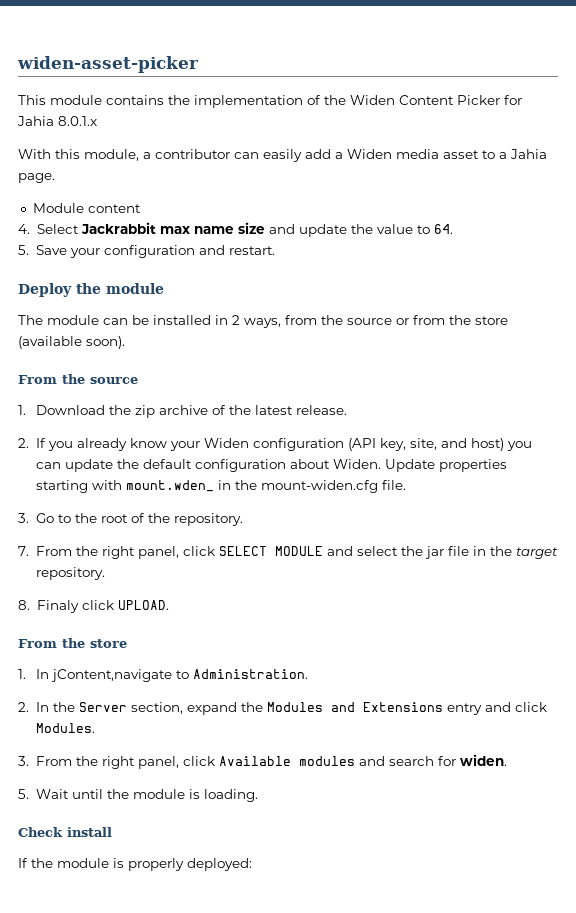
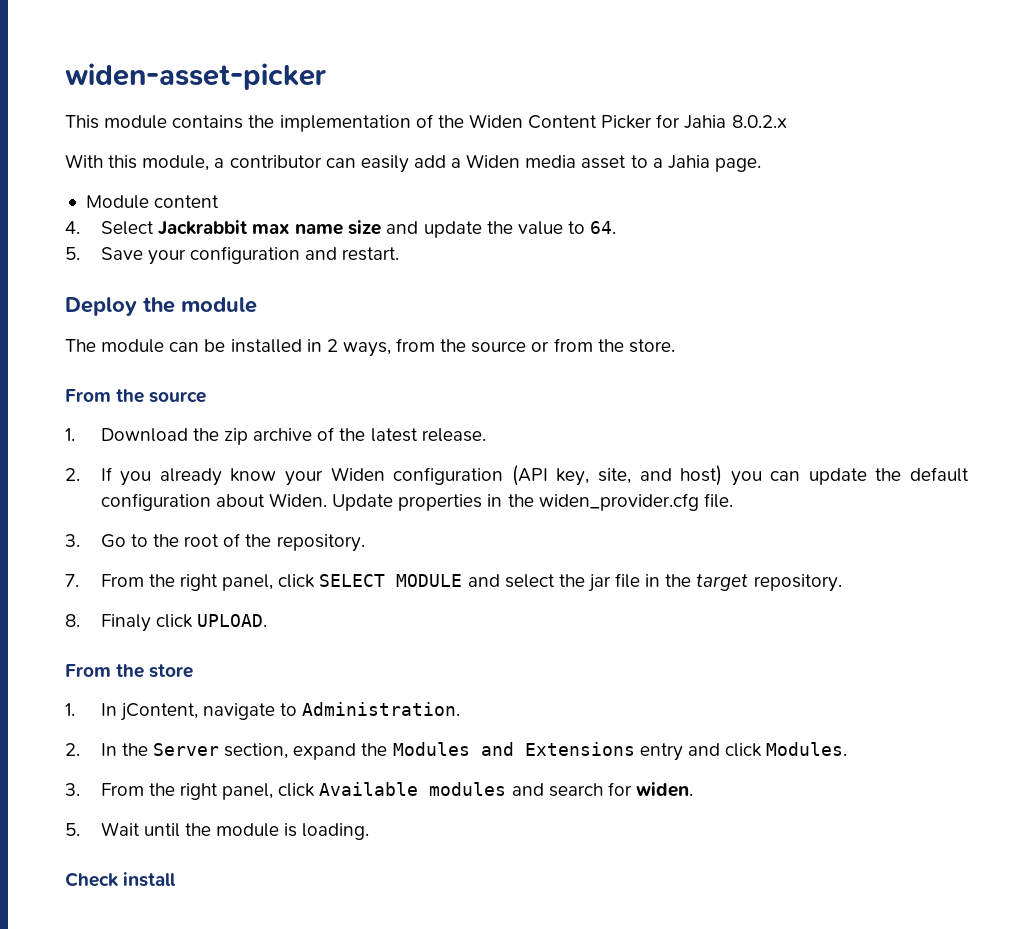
[58,116,97,126] 8.0.1.x -> [731,115,787,128] 8.0.2.x
[475,316,508,325] [18,336,125,349] store (available soon). -> [628,339,675,353] store.
[36,480,379,493] starting with mount.wden_ in the mount-widen.cfg -> [487,493,699,511] in the widen_provider.cfg
[51,669,173,682] jContent,navigate -> [119,703,276,721] jContent, navigate
[18,858,252,871] // If the module is properly deployed: -> (177, 879) none

